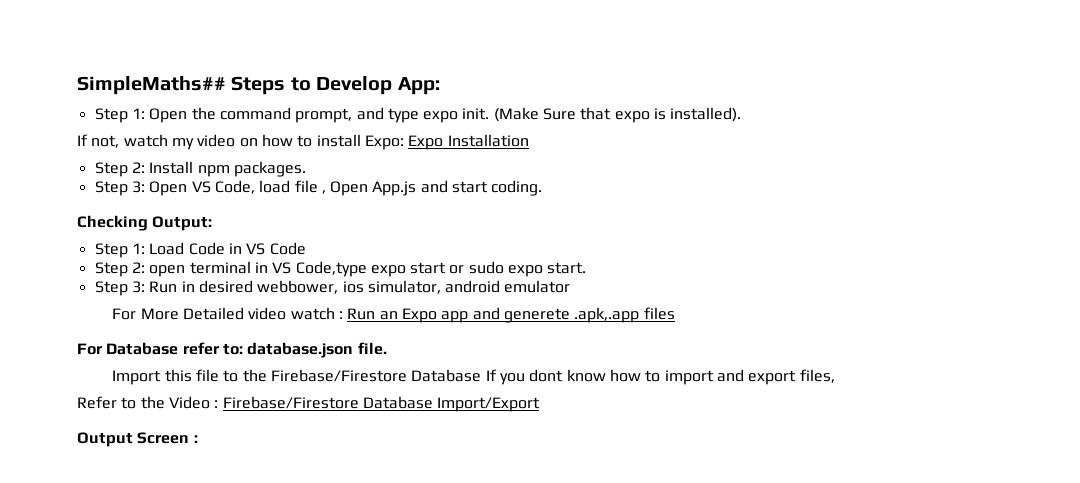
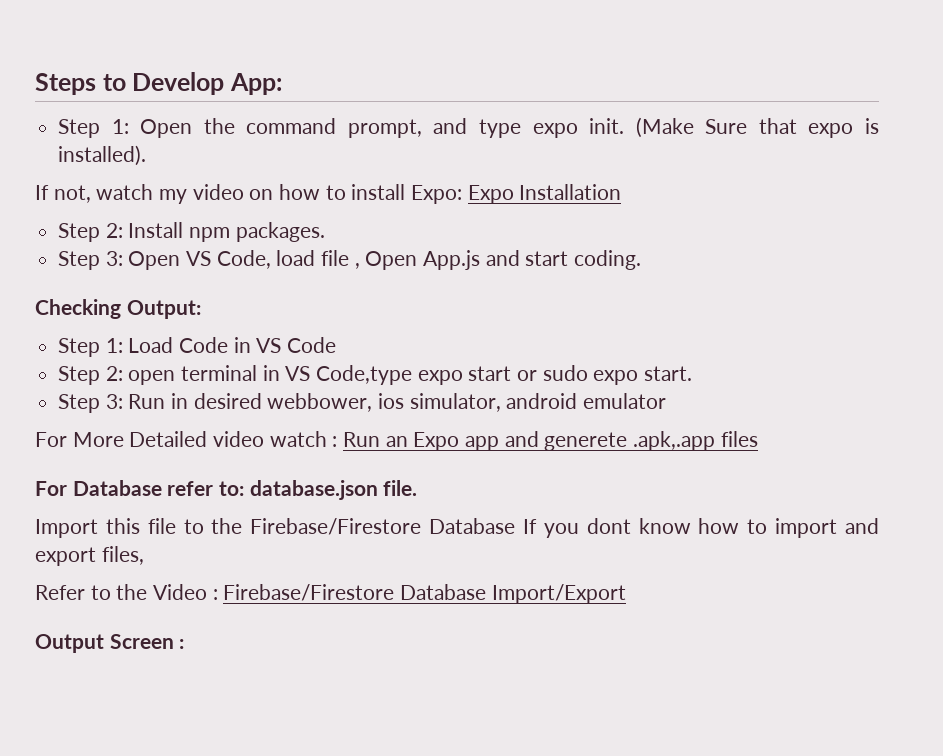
[77,76,226,95] SimpleMaths## -> (35, 84) none

